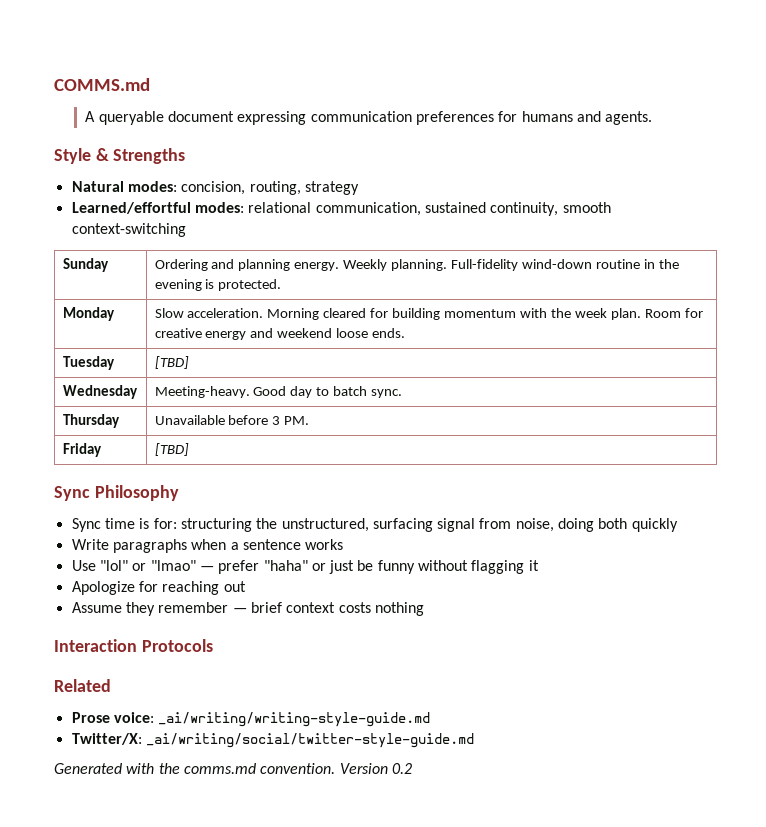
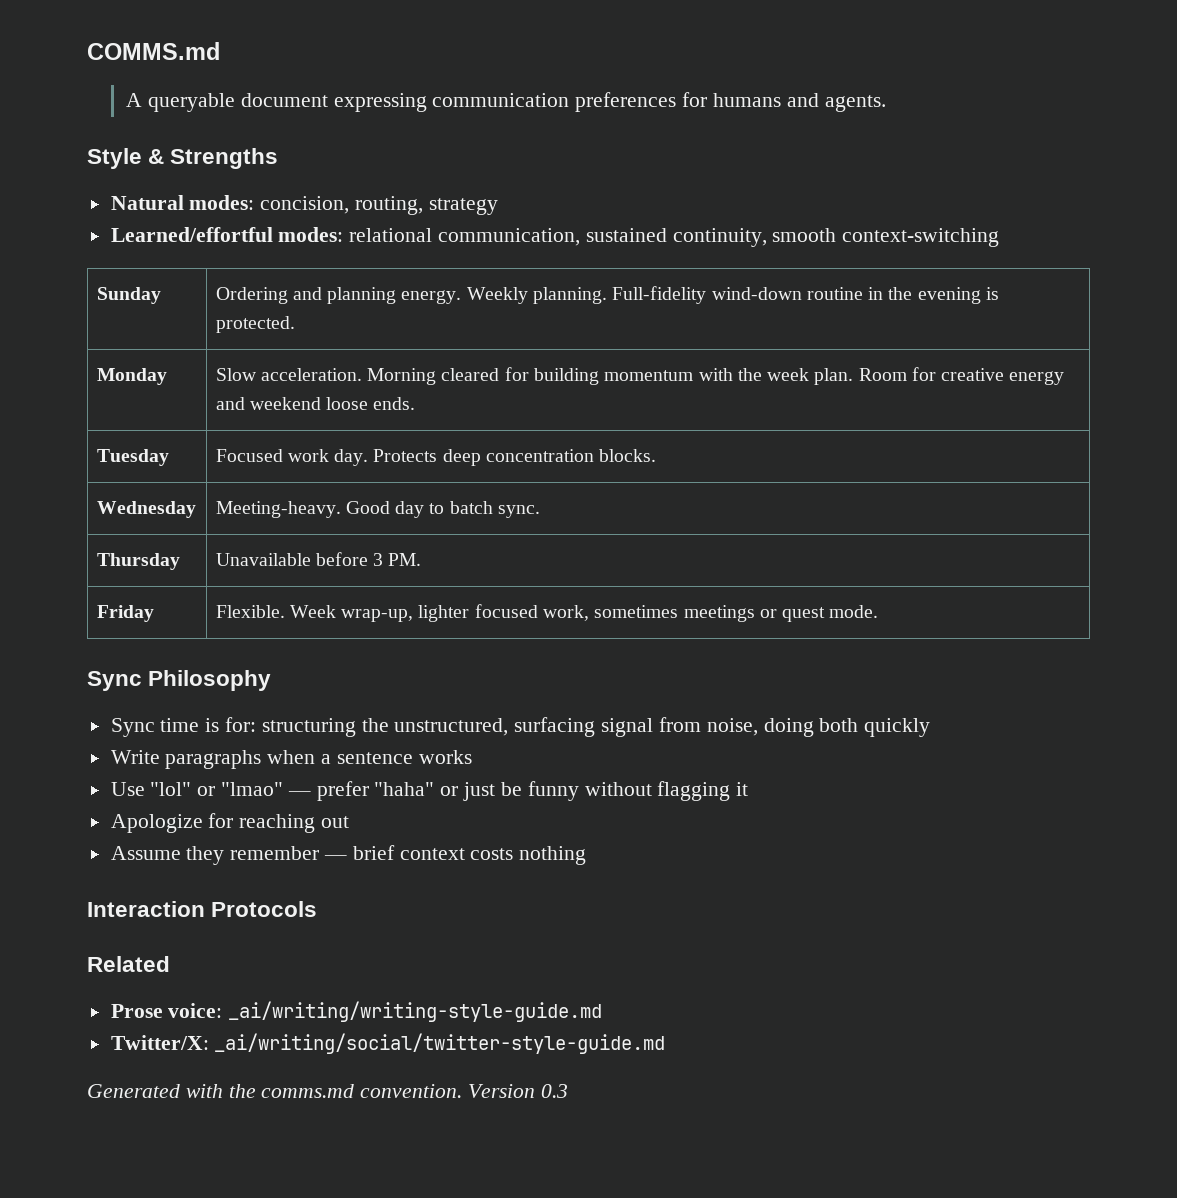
[154,356,189,369] [TBD] -> [215,449,657,466] Focused work day. Protects deep concentration blocks.
[154,443,189,456] [TBD] -> [215,604,879,622] Flexible. Week wrap-up, lighter focused work, sometimes meetings or quest mode.
[391,763,412,774] 0.2 -> [540,1084,568,1098] 0.3

